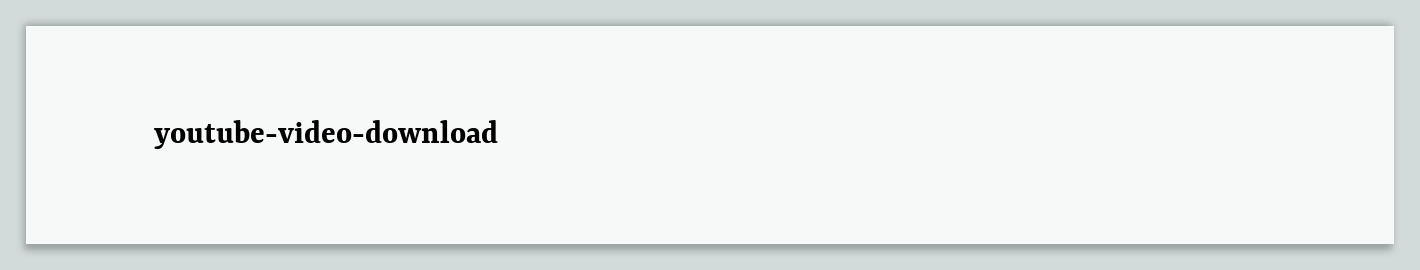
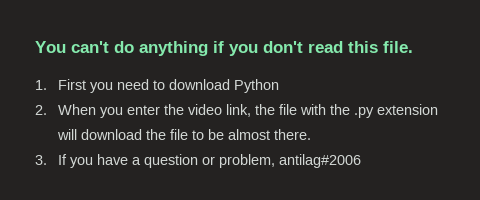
[154,120,498,149] youtube-video-download -> [35,41,413,56] [35,79,280,93] [35,104,439,118] [57,129,312,140] [35,154,362,168] You can't do anything if you don't read this file. // 1. First you need to download Python // 2. When you enter the video link, the file with the .py extension will download the file to be almost there. // 3. If you have a question or problem, antilag#2006

